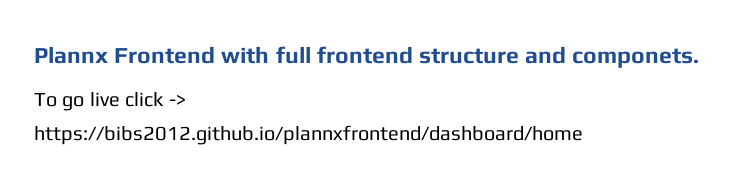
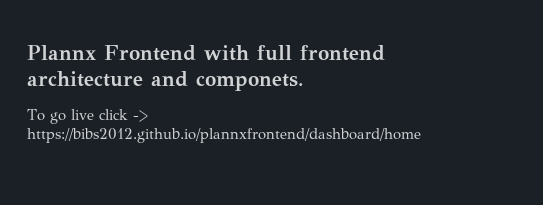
[419,48,520,64] structure -> [27,71,143,87] architecture

